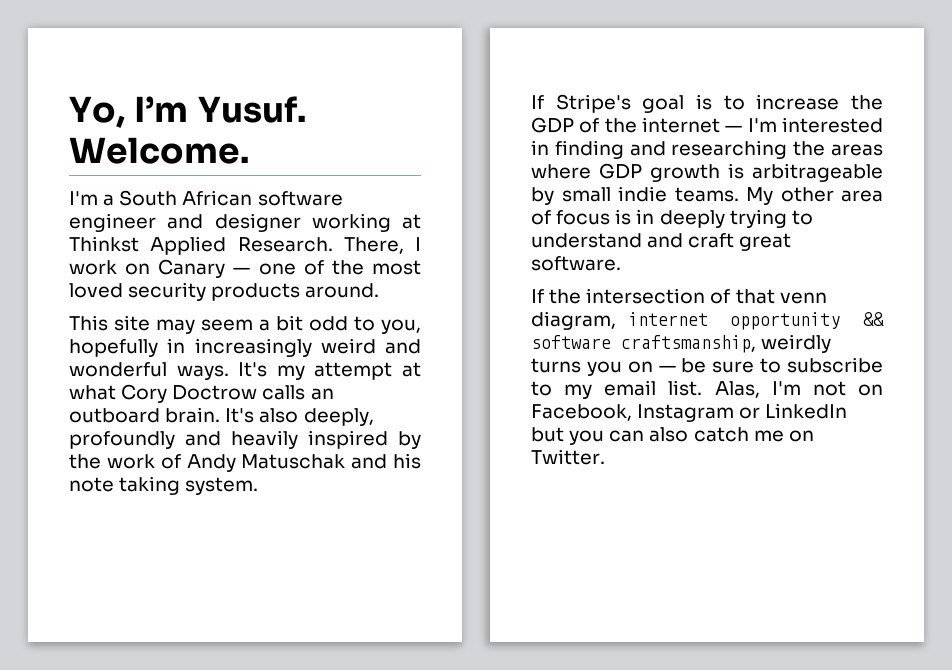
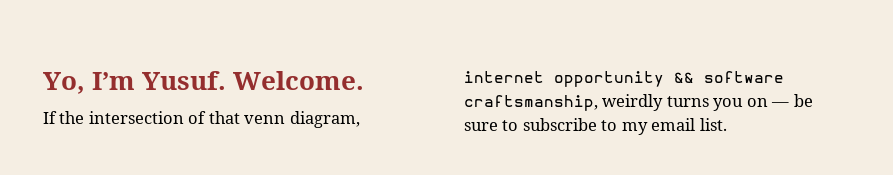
[69,190,343,206] [69,213,421,232] [69,236,421,255] [69,259,421,278] [69,282,380,301] [69,315,421,334] [69,338,421,357] [69,362,421,380] [69,384,334,403] [69,407,374,426] [69,430,421,449] [69,453,421,472] [69,476,259,495] [531,94,883,113] [531,117,883,133] [531,140,883,159] [531,163,883,182] [531,186,883,205] [531,209,813,228] [531,233,792,251] [531,256,621,271] // I'm a South African software engineer and designer working at Thinkst Applied Research. There, I work on Canary — one of the most loved security products around. // This site may seem a bit odd to you, hopefully in increasingly weird and wonderful ways. It's my attempt at what Cory Doctrow calls an outboard brain. It's also deeply, profoundly and heavily inspired by the work of Andy Matuschak and his note taking system. // If Stripe's goal is to increase the GDP of the internet — I'm interested in finding and researching the areas where GDP growth is arbitrageable by small indie teams. My other area of focus is in deeply trying to understand and craft great software. -> (365, 80) none
[714,381,883,398] [531,403,848,422] [531,427,814,445] [531,449,605,465] Alas, I'm not on Facebook, Instagram or LinkedIn but you can also catch me on Twitter. -> (727, 124) none

